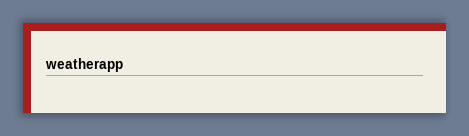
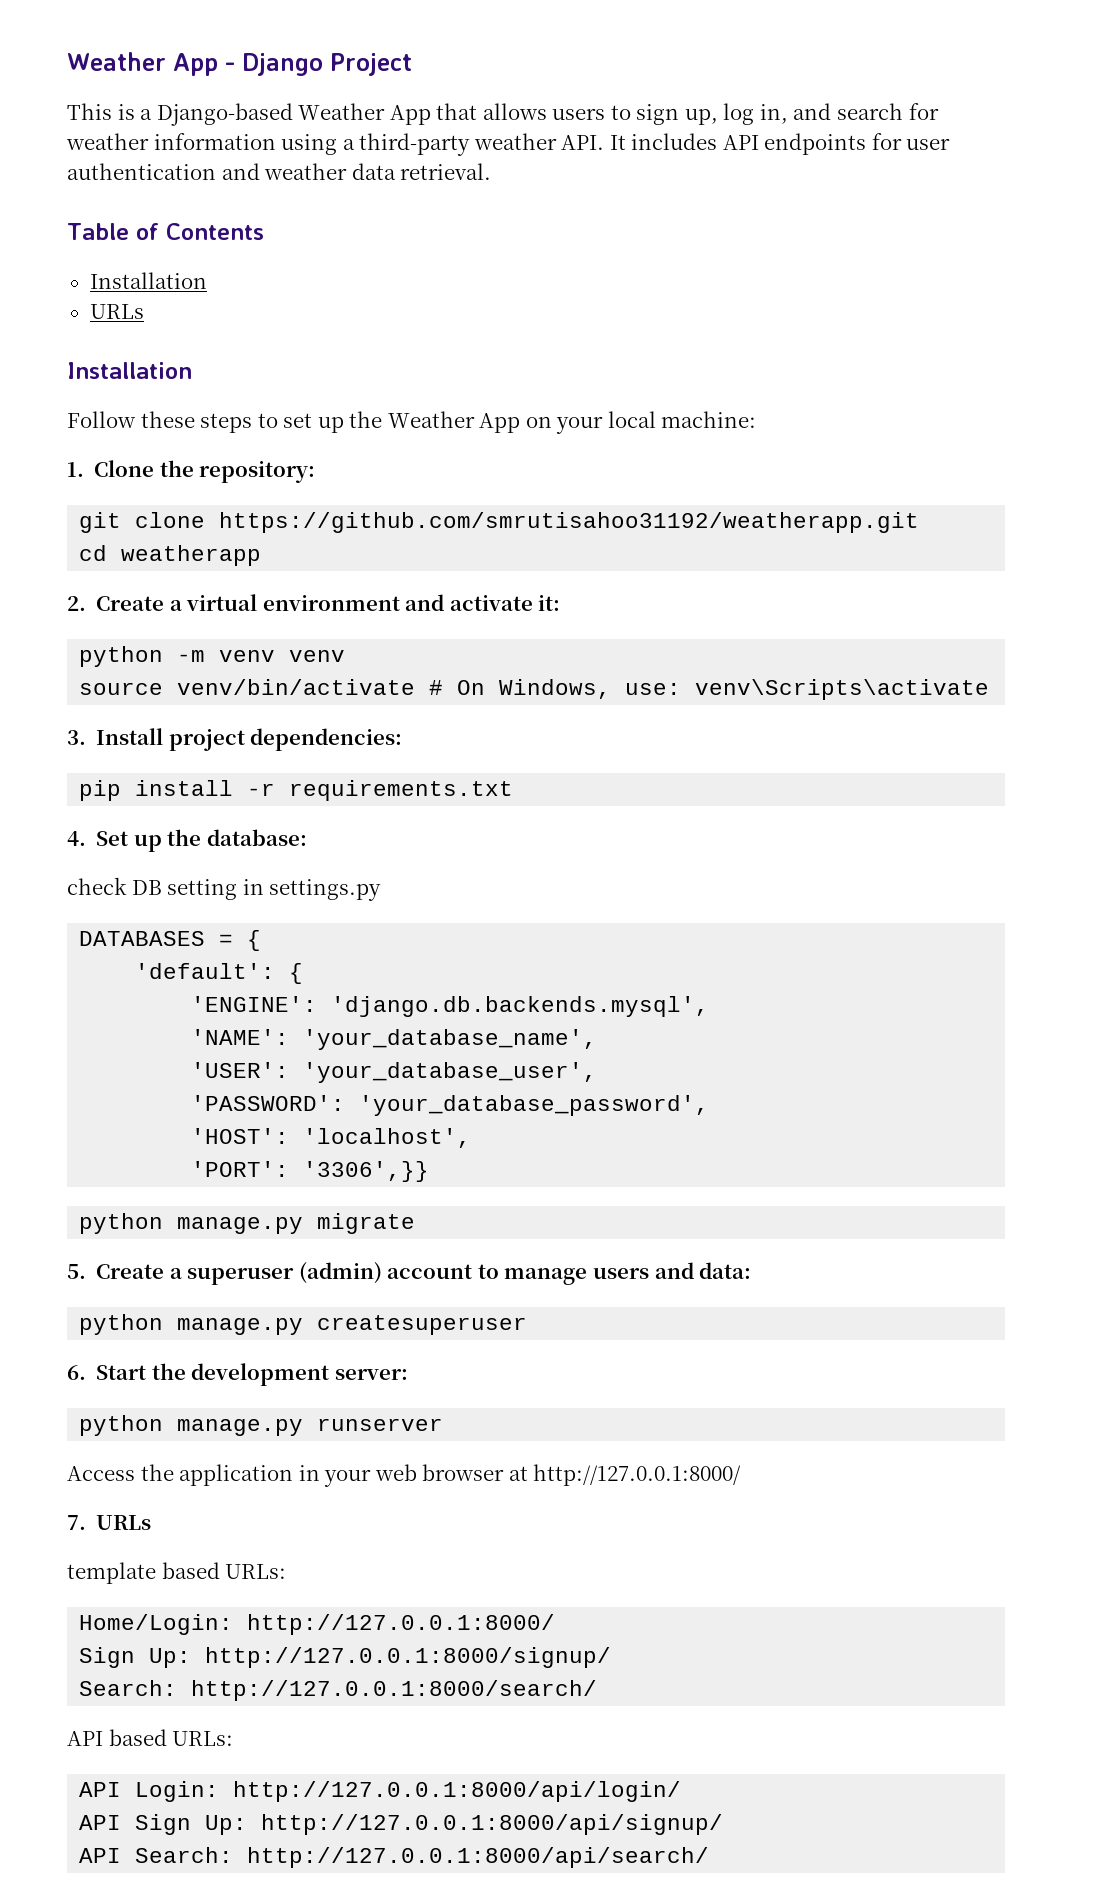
[45,58,123,72] weatherapp -> [67,52,412,76] [67,103,939,126] [66,133,951,156] [67,163,492,180] [67,223,264,240] [89,272,207,289] [89,304,144,319] [67,362,192,379] [67,411,757,434] [67,460,316,483] [79,512,920,533] [79,545,262,566] [67,594,561,611] [79,646,346,667] [79,679,990,700] [67,728,403,751] [79,780,514,801] [67,829,307,852] [67,877,382,901] [79,930,262,951] [135,963,304,984] [191,996,710,1017] [191,1029,598,1050] [191,1062,598,1083] [191,1095,710,1116] [191,1128,472,1148] [191,1161,430,1182] [79,1213,416,1234] [67,1262,752,1285] [79,1314,528,1335] [67,1363,408,1386] [79,1415,444,1436] [67,1464,742,1487] [67,1515,152,1530] [67,1562,287,1584] [79,1614,556,1635] [79,1647,612,1668] [79,1680,598,1701] [67,1729,234,1746] [79,1781,682,1802] [79,1814,724,1835] [79,1847,710,1868] Weather App - Django Project // This is a Django-based Weather App that allows users to sign up, log in, and search for weather information using a third-party weather API. It includes API endpoints for user authentication and weather data retrieval. // Table of Contents // Installation // URLs // Installation // Follow these steps to set up the Weather App on your local machine: // 1. Clone the repository: // git clone https://github.com/smrutisahoo31192/weatherapp.git // cd weatherapp // 2. Create a virtual environment and activate it: // python -m venv venv // source venv/bin/activate # On Windows, use: venv\Scripts\activate // 3. Install project dependencies: // pip install -r requirements.txt // 4. Set up the database: // check DB setting in settings.py // DATABASES = { // 'default': { // 'ENGINE': 'django.db.backends.mysql', // 'NAME': 'your_database_name', // 'USER': 'your_database_user', // 'PASSWORD': 'your_database_password', // 'HOST': 'localhost', // 'PORT': '3306',}} // python manage.py migrate // 5. Create a superuser (admin) account to manage users and data: // python manage.py createsuperuser // 6. Start the development server: // python manage.py runserver // Access the application in your web browser at http://127.0.0.1:8000/ // 7. URLs // template based URLs: // Home/Login: http://127.0.0.1:8000/ // Sign Up: http://127.0.0.1:8000/signup/ // Search: http://127.0.0.1:8000/search/ // API based URLs: // API Login: http://127.0.0.1:8000/api/login/ // API Sign Up: http://127.0.0.1:8000/api/signup/ // API Search: http://127.0.0.1:8000/api/search/

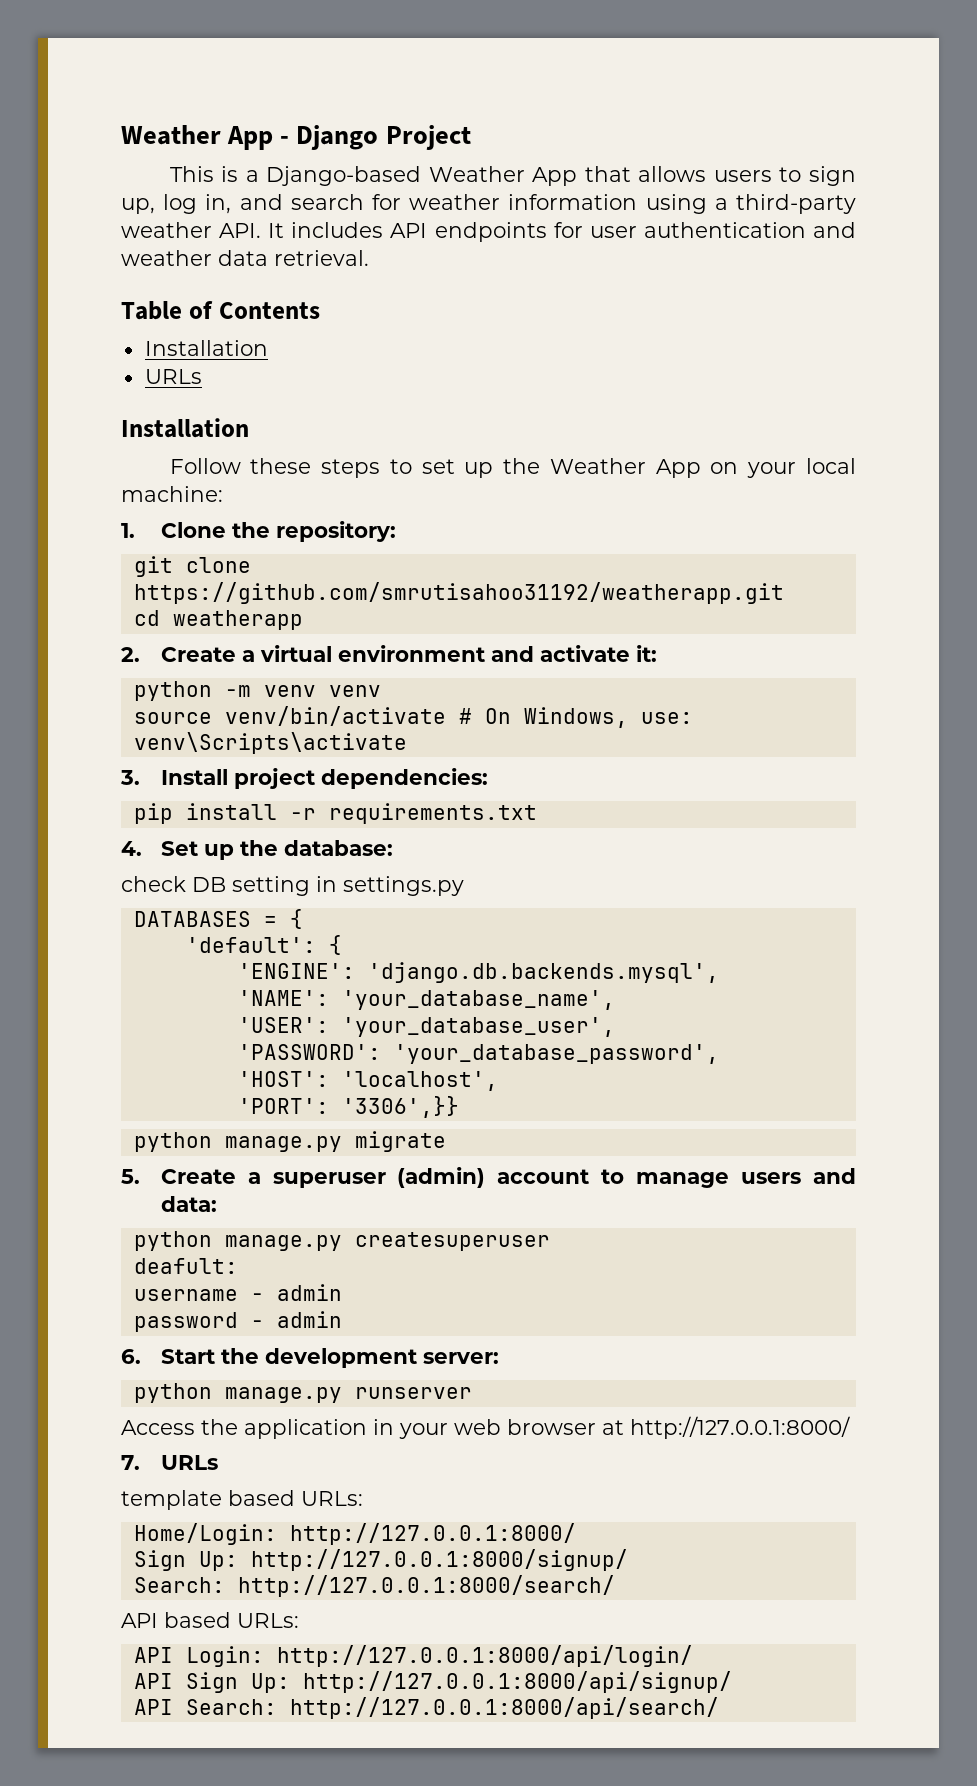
(528, 1325) none -> [133,1258,238,1274] [133,1284,342,1301] [133,1311,342,1332] // deafult: // username - admin // password - admin

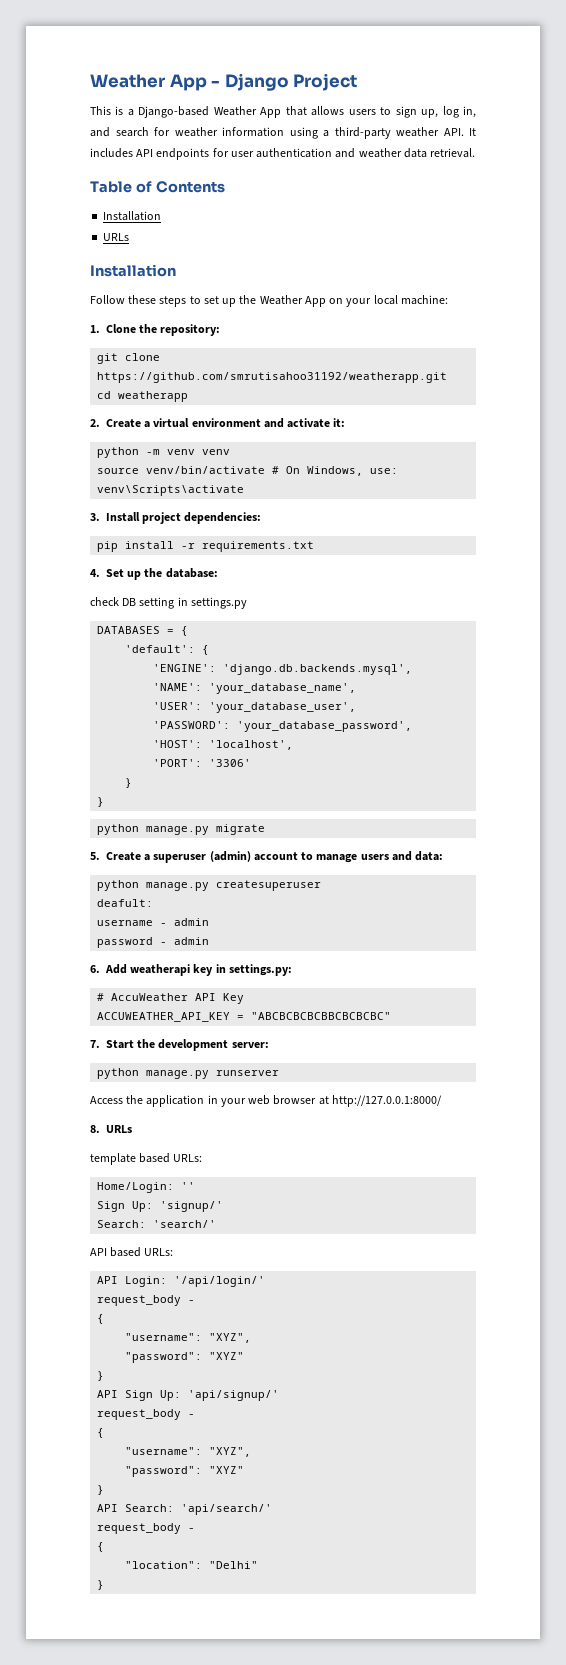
[341,1096,459,1118] '3306',}} -> [209,759,252,767] [125,778,133,788] [97,797,105,807] '3306' // } // }
(141, 1356) none -> [105,964,292,976] [97,993,245,1004] [97,1012,392,1022] [90,1040,100,1048] Add weatherapi key in settings.py: // # AccuWeather API Key // ACCUWEATHER_API_KEY = "ABCBCBCBCBBCBCBCBC" // 7.
[121,1455,140,1470] 7. -> [90,1125,100,1133] 8.
[289,1523,576,1545] [133,1549,628,1571] [133,1575,615,1597] http://127.0.0.1:8000/ // Sign Up: http://127.0.0.1:8000/signup/ // Search: http://127.0.0.1:8000/search/ -> [181,1182,196,1190] [97,1201,224,1212] [97,1220,217,1228] '' // Sign Up: 'signup/' // Search: 'search/'
[276,1645,693,1667] [133,1671,732,1693] [133,1697,719,1719] http://127.0.0.1:8000/api/login/ // API Sign Up: http://127.0.0.1:8000/api/signup/ // API Search: http://127.0.0.1:8000/api/search/ -> [174,1276,266,1287] [97,1295,196,1306] [97,1314,105,1324] [125,1333,252,1343] [125,1352,245,1363] [97,1371,105,1381] [97,1390,280,1401] [97,1409,196,1420] [97,1428,105,1438] [125,1447,252,1457] [125,1466,245,1477] [97,1485,105,1495] [97,1504,273,1515] [97,1523,196,1534] [97,1542,105,1552] [125,1561,259,1569] [97,1580,105,1590] '/api/login/' // request_body - // { // "username": "XYZ", // "password": "XYZ" // } // API Sign Up: 'api/signup/' // request_body - // { // "username": "XYZ", // "password": "XYZ" // } // API Search: 'api/search/' // request_body - // { // "location": "Delhi" // }

